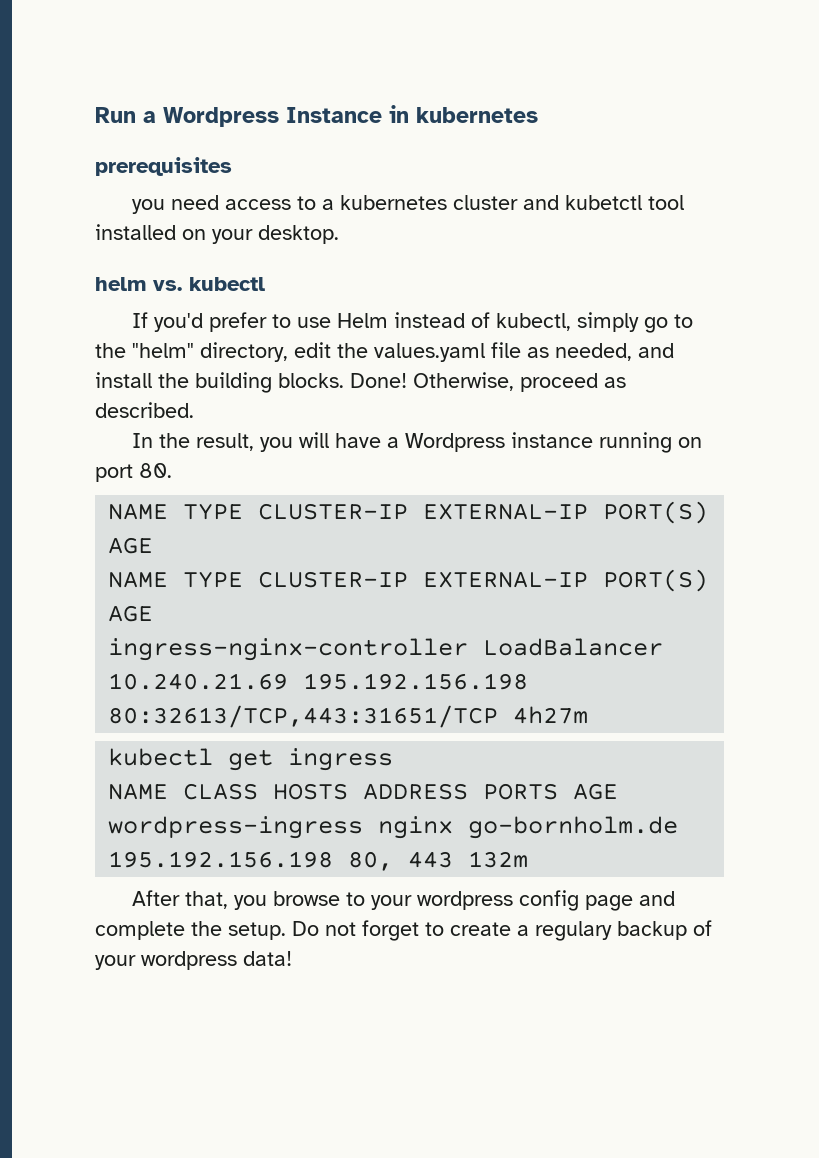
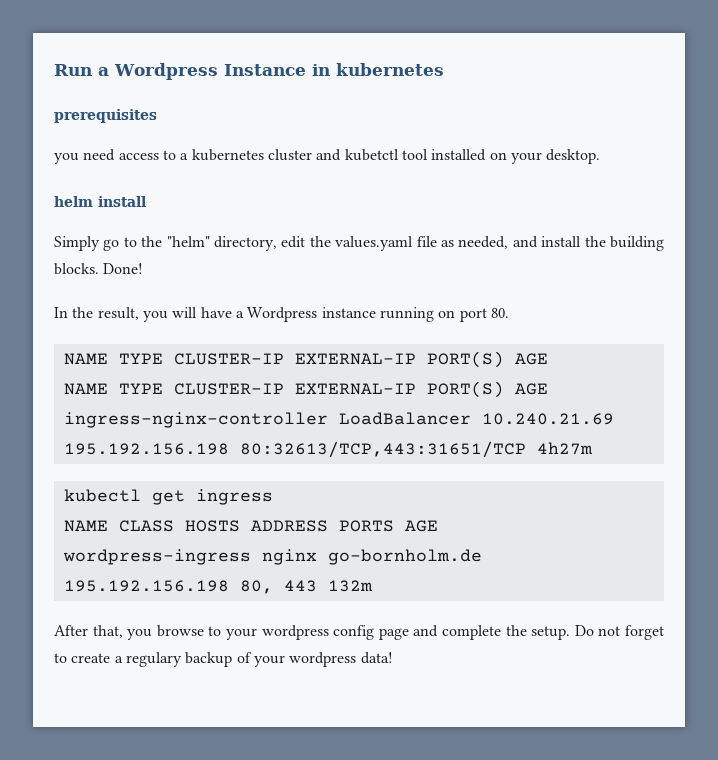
[153,277,265,291] [132,312,640,332] vs. kubectl // If you'd prefer to use Helm instead of kubectl, simply -> [98,196,146,207] [54,236,100,251] install // Simply
[413,372,626,392] [95,402,194,418] Otherwise, proceed as described. -> (144, 268) none

